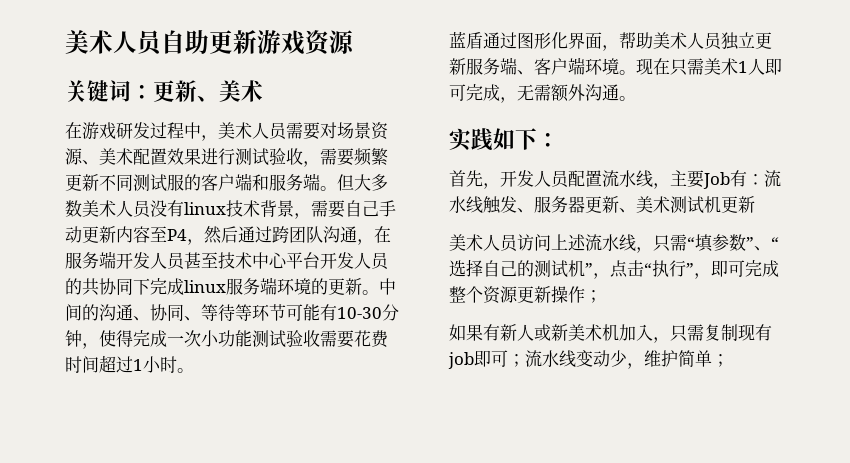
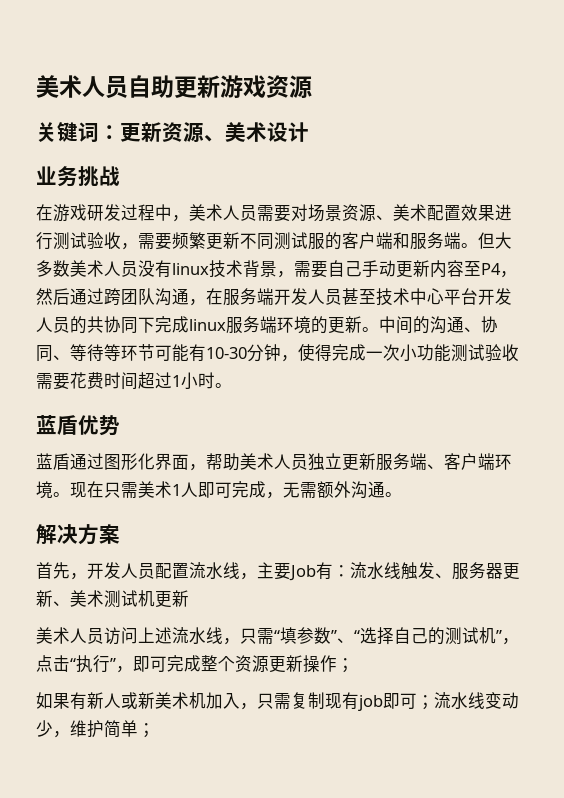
[197,80,263,102] 、美术 -> [162,122,309,143] [36,166,120,187] 资源、美术设计 // 业务挑战
(194, 370) none -> [36,415,120,436] // 蓝盾优势
[449,128,559,151] 实践如下： -> [36,524,120,545] 解决方案

